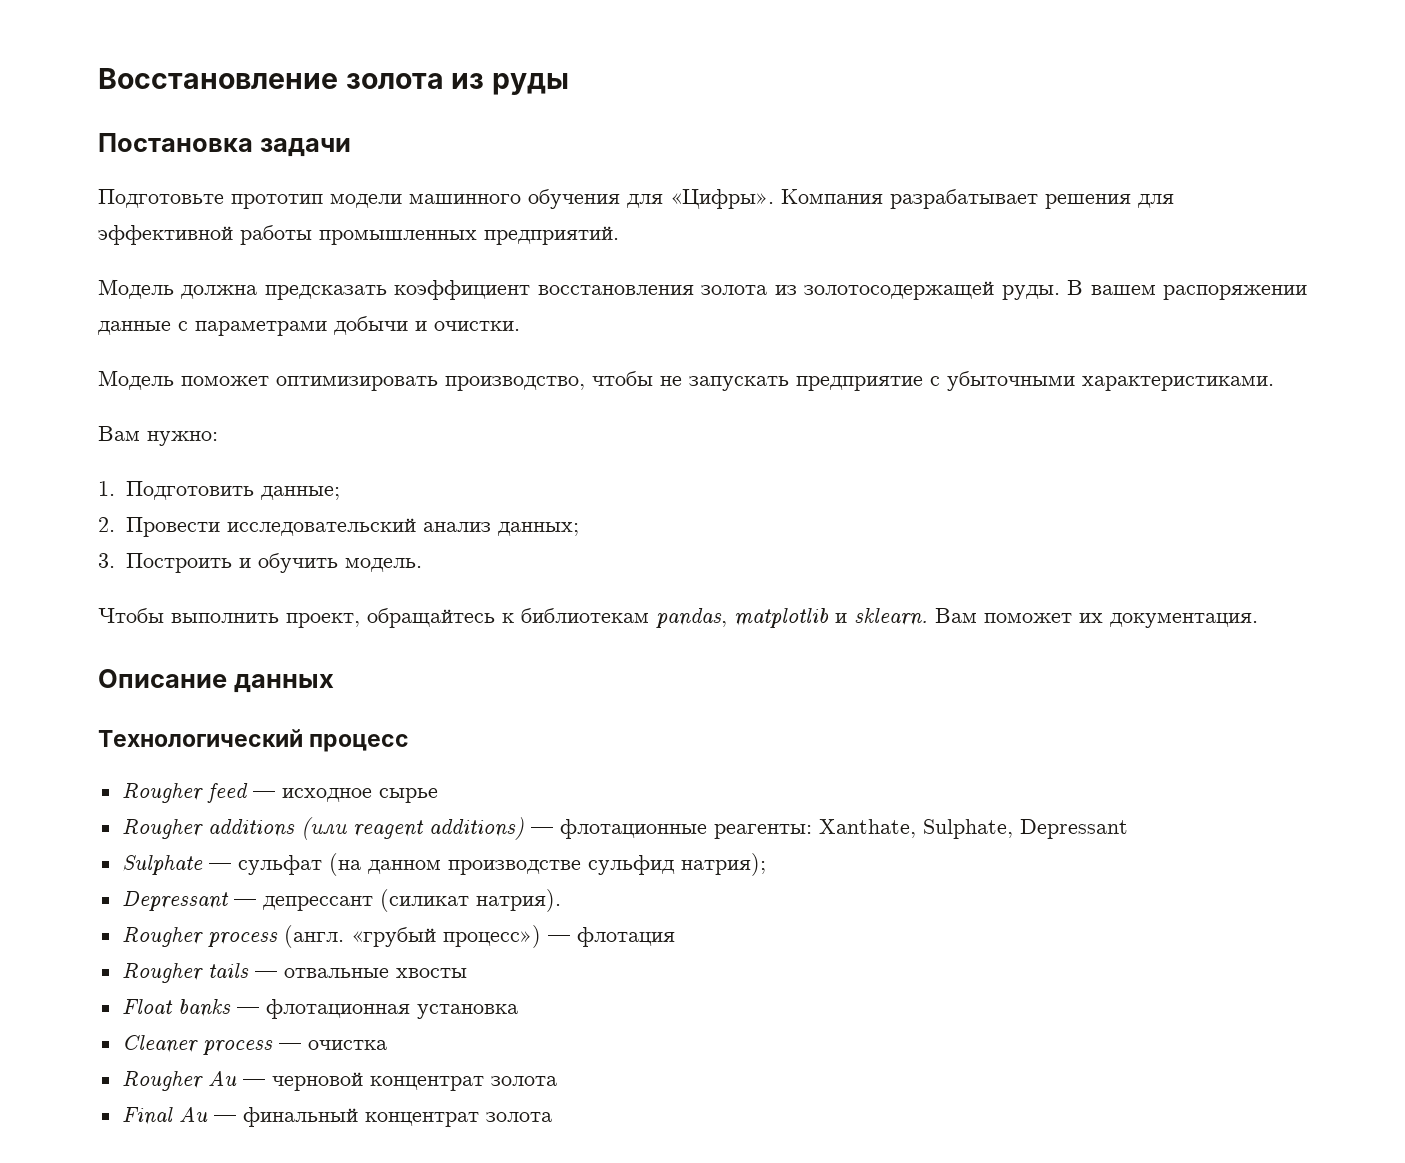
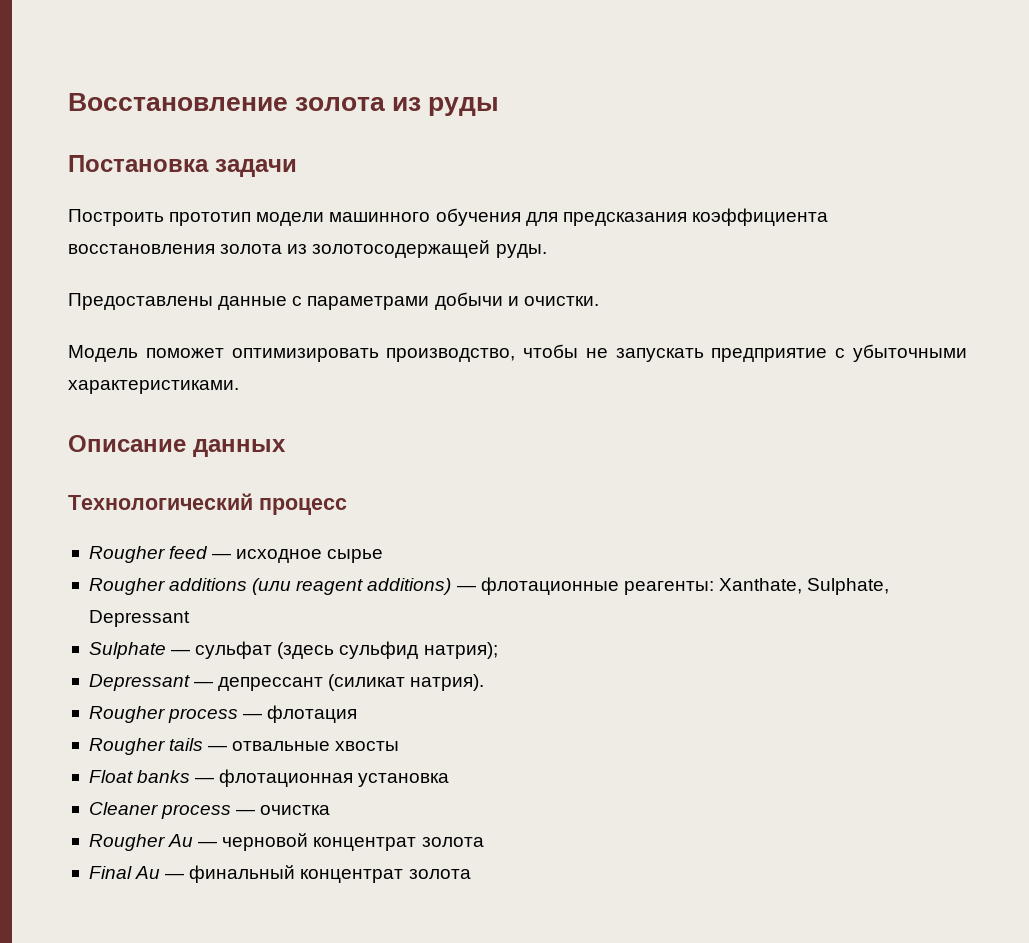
[98,189,224,208] Подготовьте -> [68,209,164,226] Построить
[670,189,1174,209] [98,225,619,245] [98,279,531,300] «Цифры». Компания разрабатывает решения для эффективной работы промышленных предприятий. // Модель должна предсказать коэффициент -> [562,208,828,226] предсказания коэффициента
[1067,280,1308,300] В вашем распоряжении -> [68,293,213,310] // Предоставлены
[98,426,218,446] [98,481,340,500] [98,517,579,537] [98,553,422,573] [98,608,1258,628] // Вам нужно: // 1. Подготовить данные; // 2. Провести исследовательский анализ данных; // 3. Построить и обучить модель. // Чтобы выполнить проект, обращайтесь к библиотекам pandas, matplotlib и sklearn. Вам поможет их документация. -> (239, 387) none
[328,853,581,876] (на данном производстве -> [277,642,335,659] (здесь
[283,925,541,948] (англ. «грубый процесс») -> (239, 715) none

